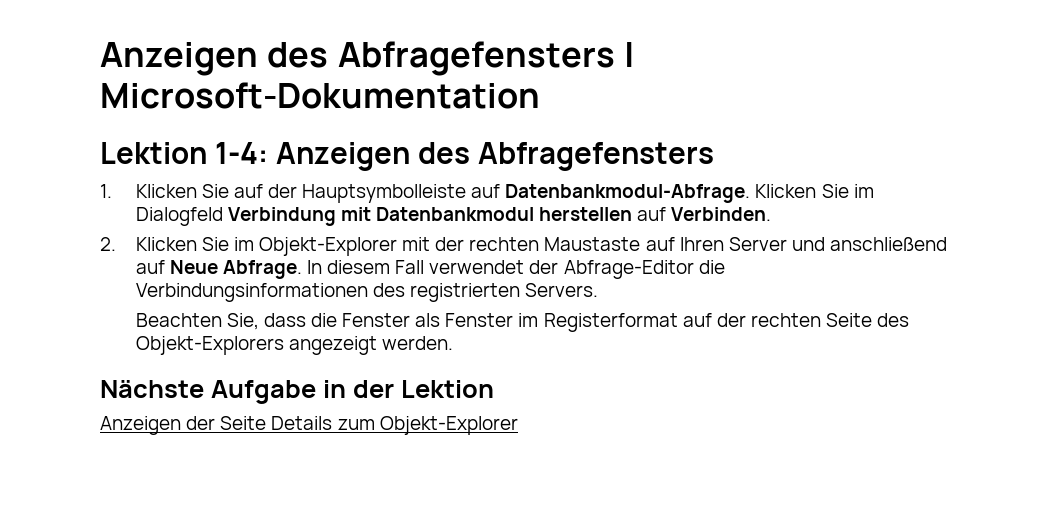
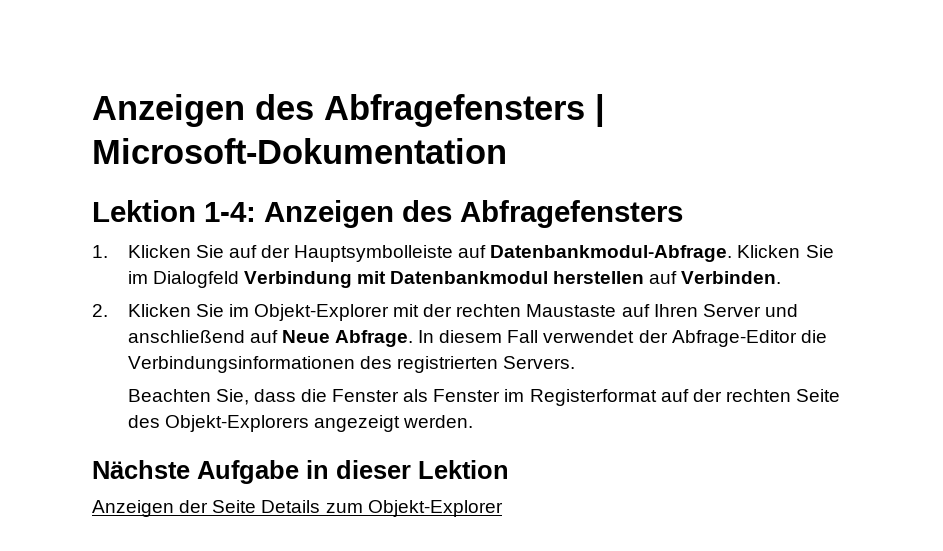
[352,380,394,398] der -> [336,460,411,479] dieser

